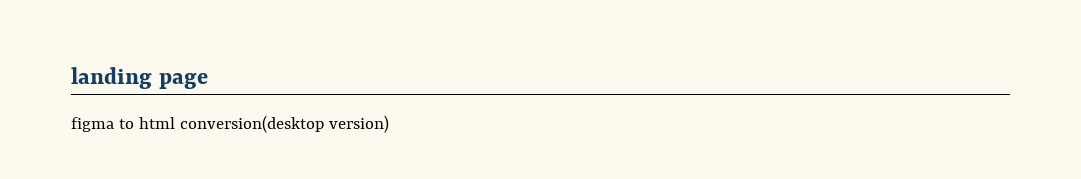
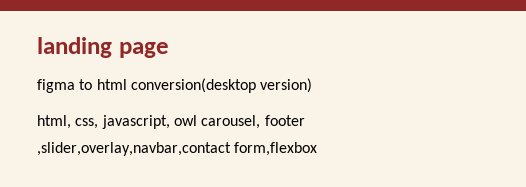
(389, 124) none -> [37,115,305,129] [37,142,318,156] // html, css, javascript, owl carousel, footer ,slider,overlay,navbar,contact form,flexbox

